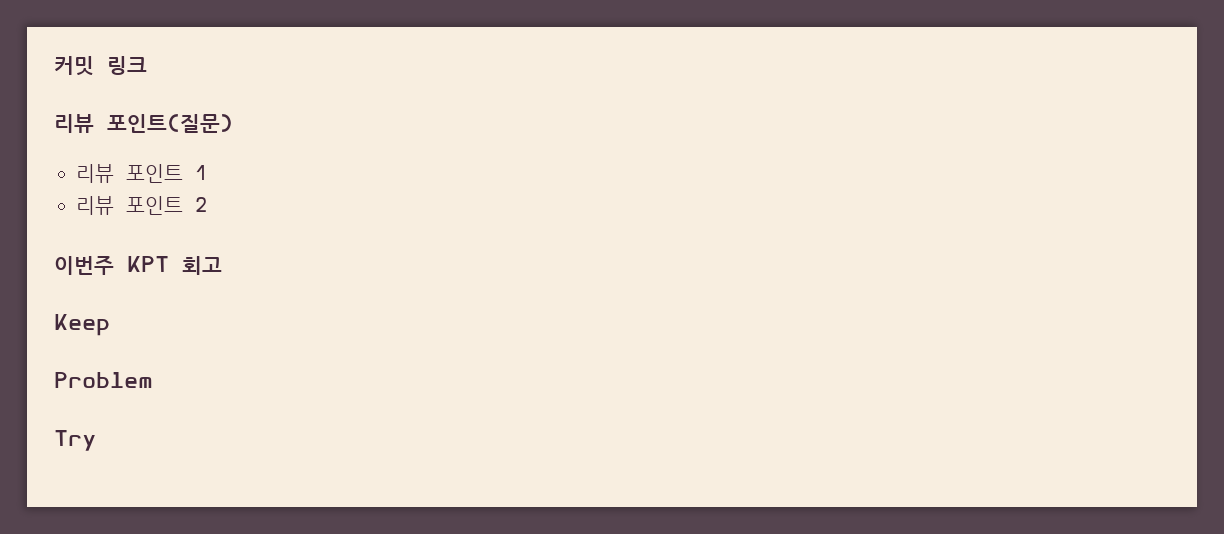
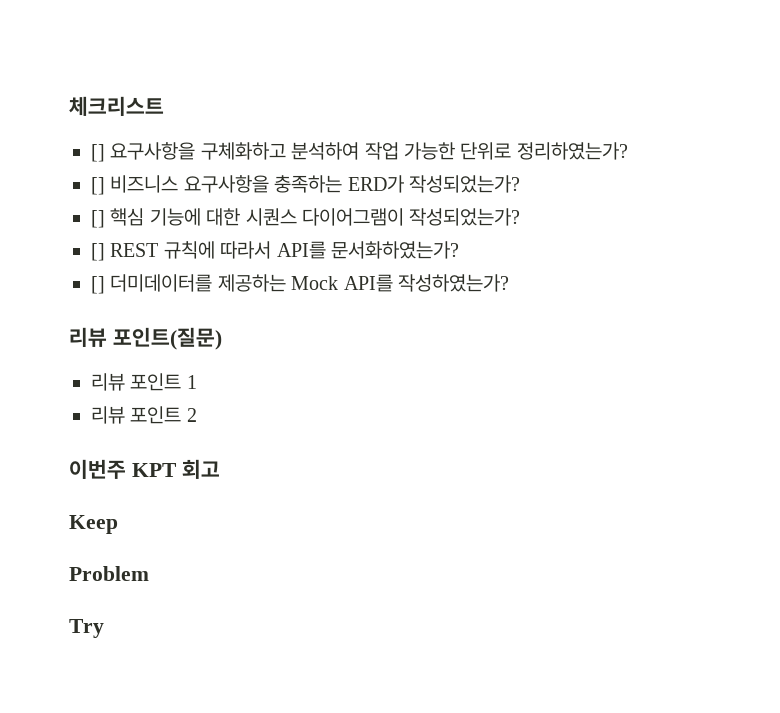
[54,56,147,76] 커밋 링크 -> [69,96,164,116] [91,142,628,162] [91,175,520,195] [91,208,521,228] [91,241,459,261] [91,274,509,294] 체크리스트 // [] 요구사항을 구체화하고 분석하여 작업 가능한 단위로 정리하였는가? // [] 비즈니스 요구사항을 충족하는 ERD가 작성되었는가? // [] 핵심 기능에 대한 시퀀스 다이어그램이 작성되었는가? // [] REST 규칙에 따라서 API를 문서화하였는가? // [] 더미데이터를 제공하는 Mock API를 작성하였는가?

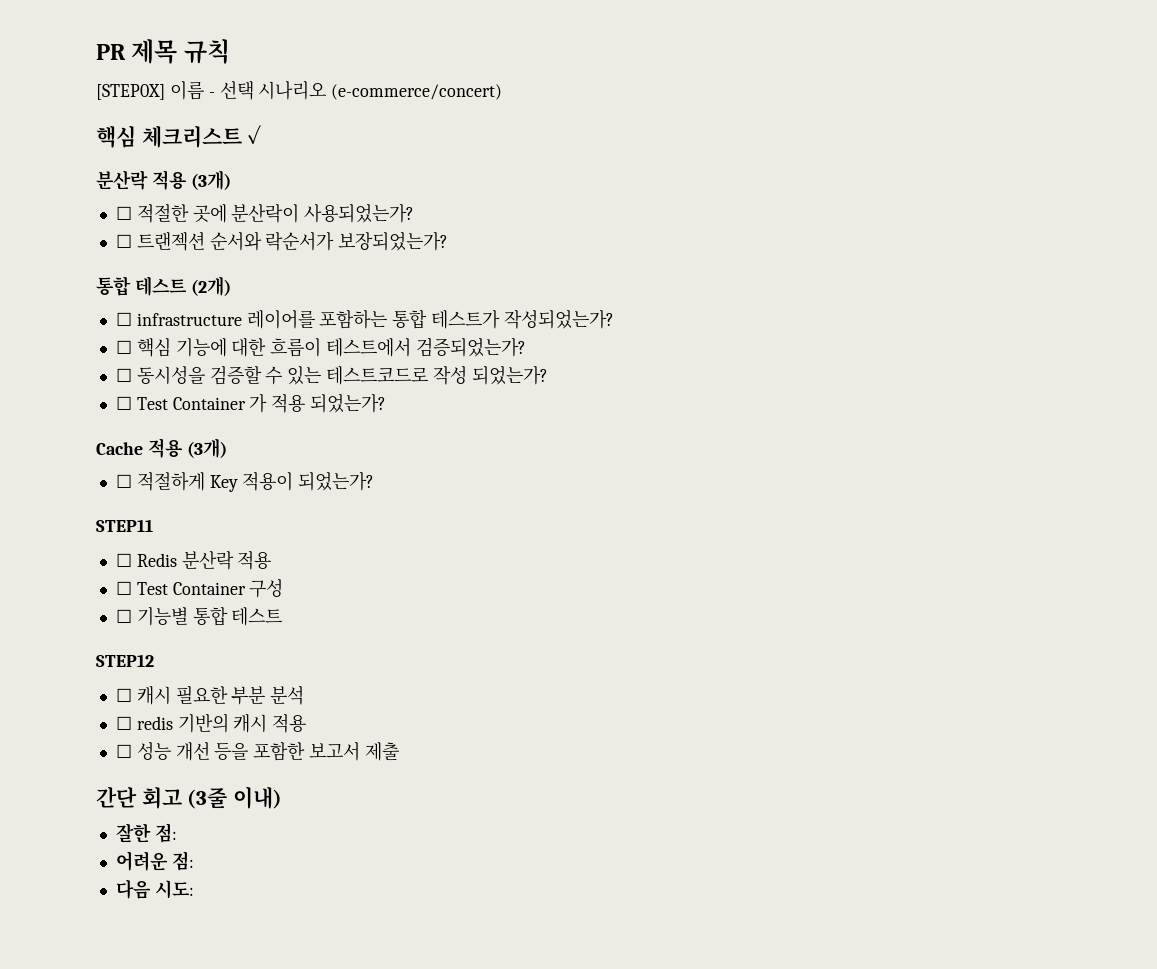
[69,96,164,116] [91,142,628,162] [91,175,520,195] [91,210,105,228] 체크리스트 // [] 요구사항을 구체화하고 분석하여 작업 가능한 단위로 정리하였는가? // [] 비즈니스 요구사항을 충족하는 ERD가 작성되었는가? // [] -> [96,39,230,64] [96,81,503,100] [96,125,263,148] [96,170,231,190] [115,204,415,223] [115,231,449,251] [96,276,231,296] [115,310,614,329] [115,340,132,354] PR 제목 규칙 // [STEP0X] 이름 - 선택 시나리오 (e-commerce/concert) // 핵심 체크리스트 ✓ // 분산락 적용 (3개) // ☐ 적절한 곳에 분산락이 사용되었는가? // ☐ 트랜젝션 순서와 락순서가 보장되었는가? // 통합 테스트 (2개) // ☐ infrastructure 레이어를 포함하는 통합 테스트가 작성되었는가? // ☐
[245,208,521,226] [91,241,459,261] [91,274,509,294] [69,327,222,350] [91,373,197,391] [91,406,197,424] [69,459,220,479] [69,515,118,534] [69,566,149,581] [69,619,104,638] 시퀀스 다이어그램이 작성되었는가? // [] REST 규칙에 따라서 API를 문서화하였는가? // [] 더미데이터를 제공하는 Mock API를 작성하였는가? // 리뷰 포인트(질문) // 리뷰 포인트 1 // 리뷰 포인트 2 // 이번주 KPT 회고 // Keep // Problem // Try -> [270,338,526,357] [115,366,548,385] [115,394,387,413] [96,438,227,458] [115,472,375,492] [96,519,153,532] [115,551,272,570] [115,579,284,598] [115,607,283,626] [96,654,154,667] [115,685,305,705] [115,713,307,733] [115,742,399,761] [96,786,283,809] [115,823,177,843] [115,851,194,871] [115,879,194,899] 흐름이 테스트에서 검증되었는가? // ☐ 동시성을 검증할 수 있는 테스트코드로 작성 되었는가? // ☐ Test Container 가 적용 되었는가? // Cache 적용 (3개) // ☐ 적절하게 Key 적용이 되었는가? // STEP11 // ☐ Redis 분산락 적용 // ☐ Test Container 구성 // ☐ 기능별 통합 테스트 // STEP12 // ☐ 캐시 필요한 부분 분석 // ☐ redis 기반의 캐시 적용 // ☐ 성능 개선 등을 포함한 보고서 제출 // 간단 회고 (3줄 이내) // 잘한 점: // 어려운 점: // 다음 시도:

